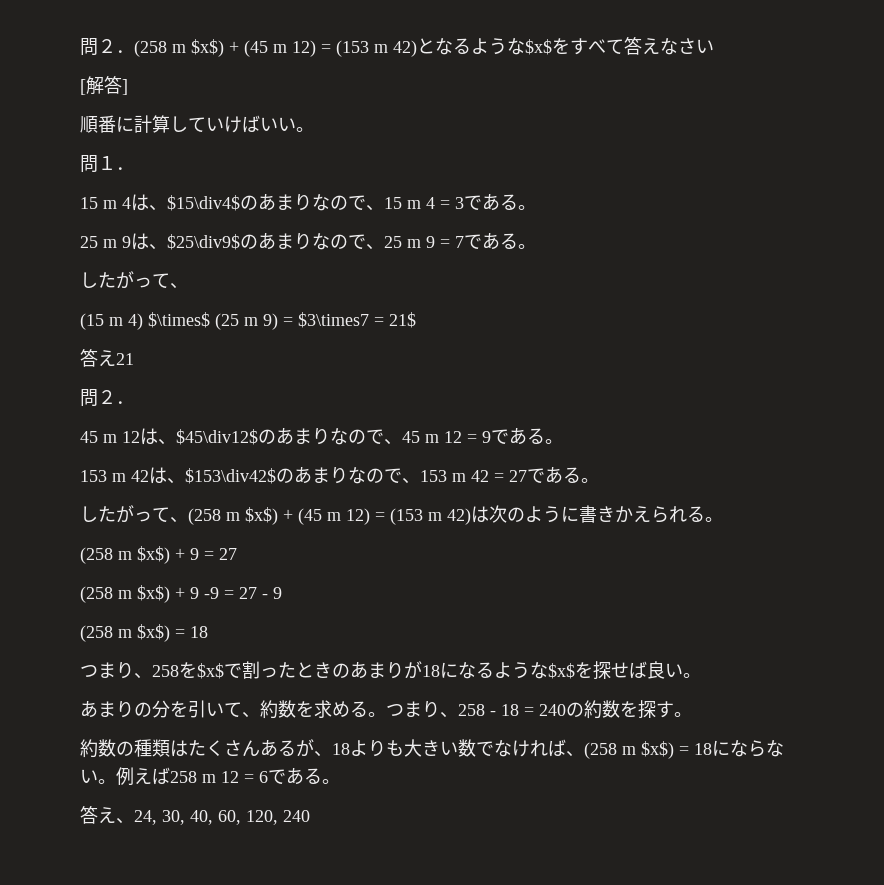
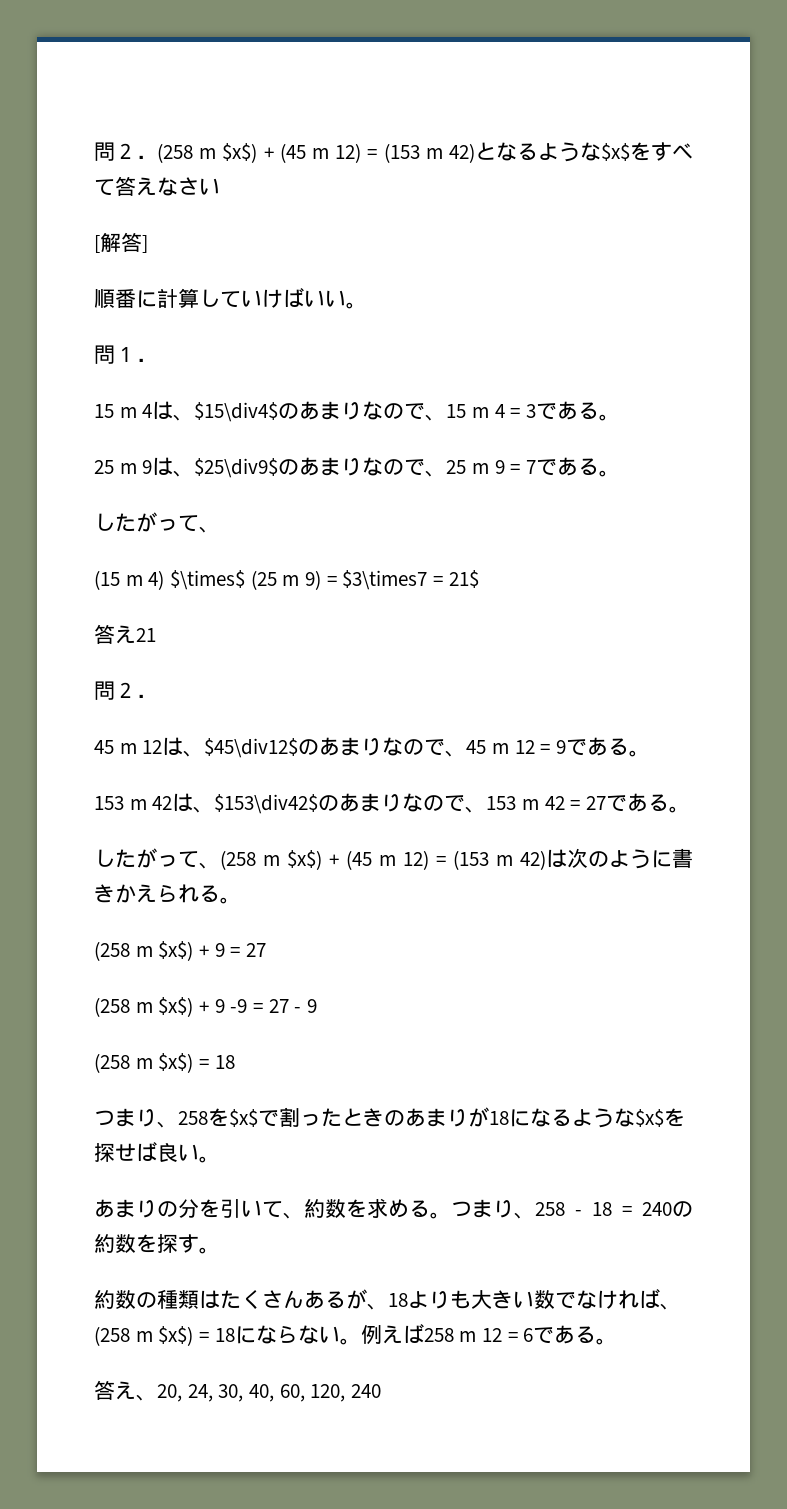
(134, 821) none -> [157,1384,182,1402] 20,

